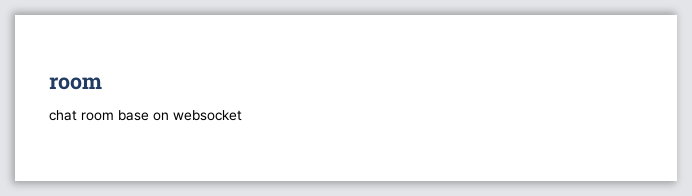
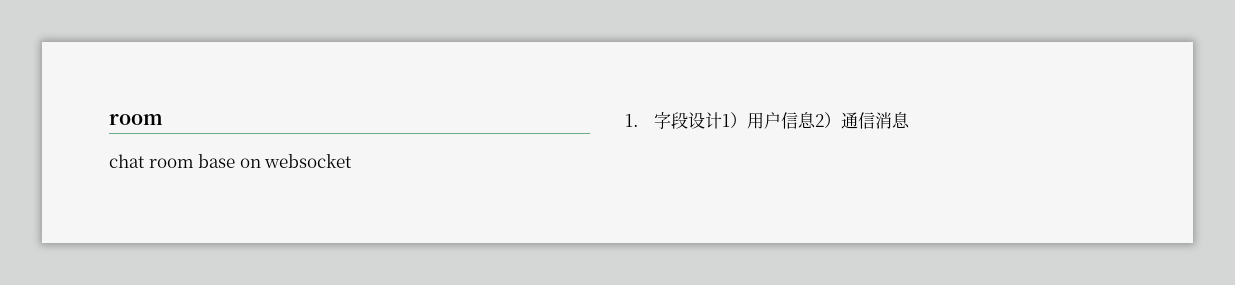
(242, 115) none -> [625,112,910,129] // 1.字段设计1）用户信息2）通信消息

